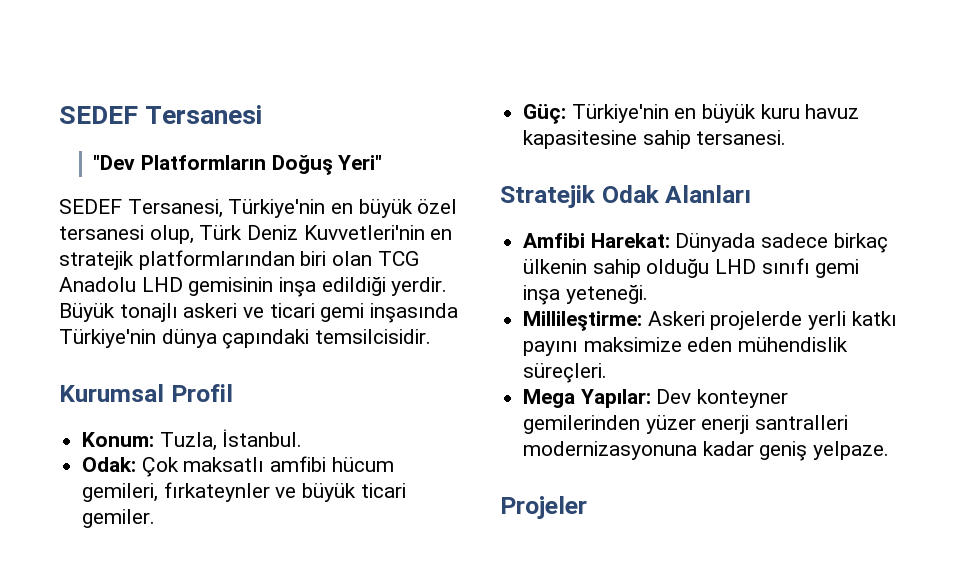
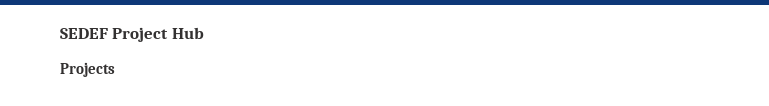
[59,105,263,124] [93,155,383,175] [59,199,458,218] [59,225,453,244] [59,250,419,270] [59,277,448,297] [59,303,459,323] [59,329,432,349] [59,384,233,402] [82,429,303,451] [82,456,394,477] [82,482,406,502] [82,509,156,528] [523,104,860,124] [523,130,787,149] [500,185,752,208] [523,233,888,253] [523,258,860,278] [523,285,648,305] [523,311,897,331] [523,337,849,356] [523,363,608,383] [523,389,789,408] [523,415,849,434] [523,441,890,461] [500,496,587,519] SEDEF Tersanesi // "Dev Platformların Doğuş Yeri" // SEDEF Tersanesi, Türkiye'nin en büyük özel tersanesi olup, Türk Deniz Kuvvetleri'nin en stratejik platformlarından biri olan TCG Anadolu LHD gemisinin inşa edildiği yerdir. Büyük tonajlı askeri ve ticari gemi inşasında Türkiye'nin dünya çapındaki temsilcisidir. // Kurumsal Profil // Konum: Tuzla, İstanbul. // Odak: Çok maksatlı amfibi hücum gemileri, fırkateynler ve büyük ticari gemiler. // Güç: Türkiye'nin en büyük kuru havuz kapasitesine sahip tersanesi. // Stratejik Odak Alanları // Amfibi Harekat: Dünyada sadece birkaç ülkenin sahip olduğu LHD sınıfı gemi inşa yeteneği. // Millileştirme: Askeri projelerde yerli katkı payını maksimize eden mühendislik süreçleri. // Mega Yapılar: Dev konteyner gemilerinden yüzer enerji santralleri modernizasyonuna kadar geniş yelpaze. // Projeler -> [60,27,204,42] [60,62,115,77] SEDEF Project Hub // Projects

